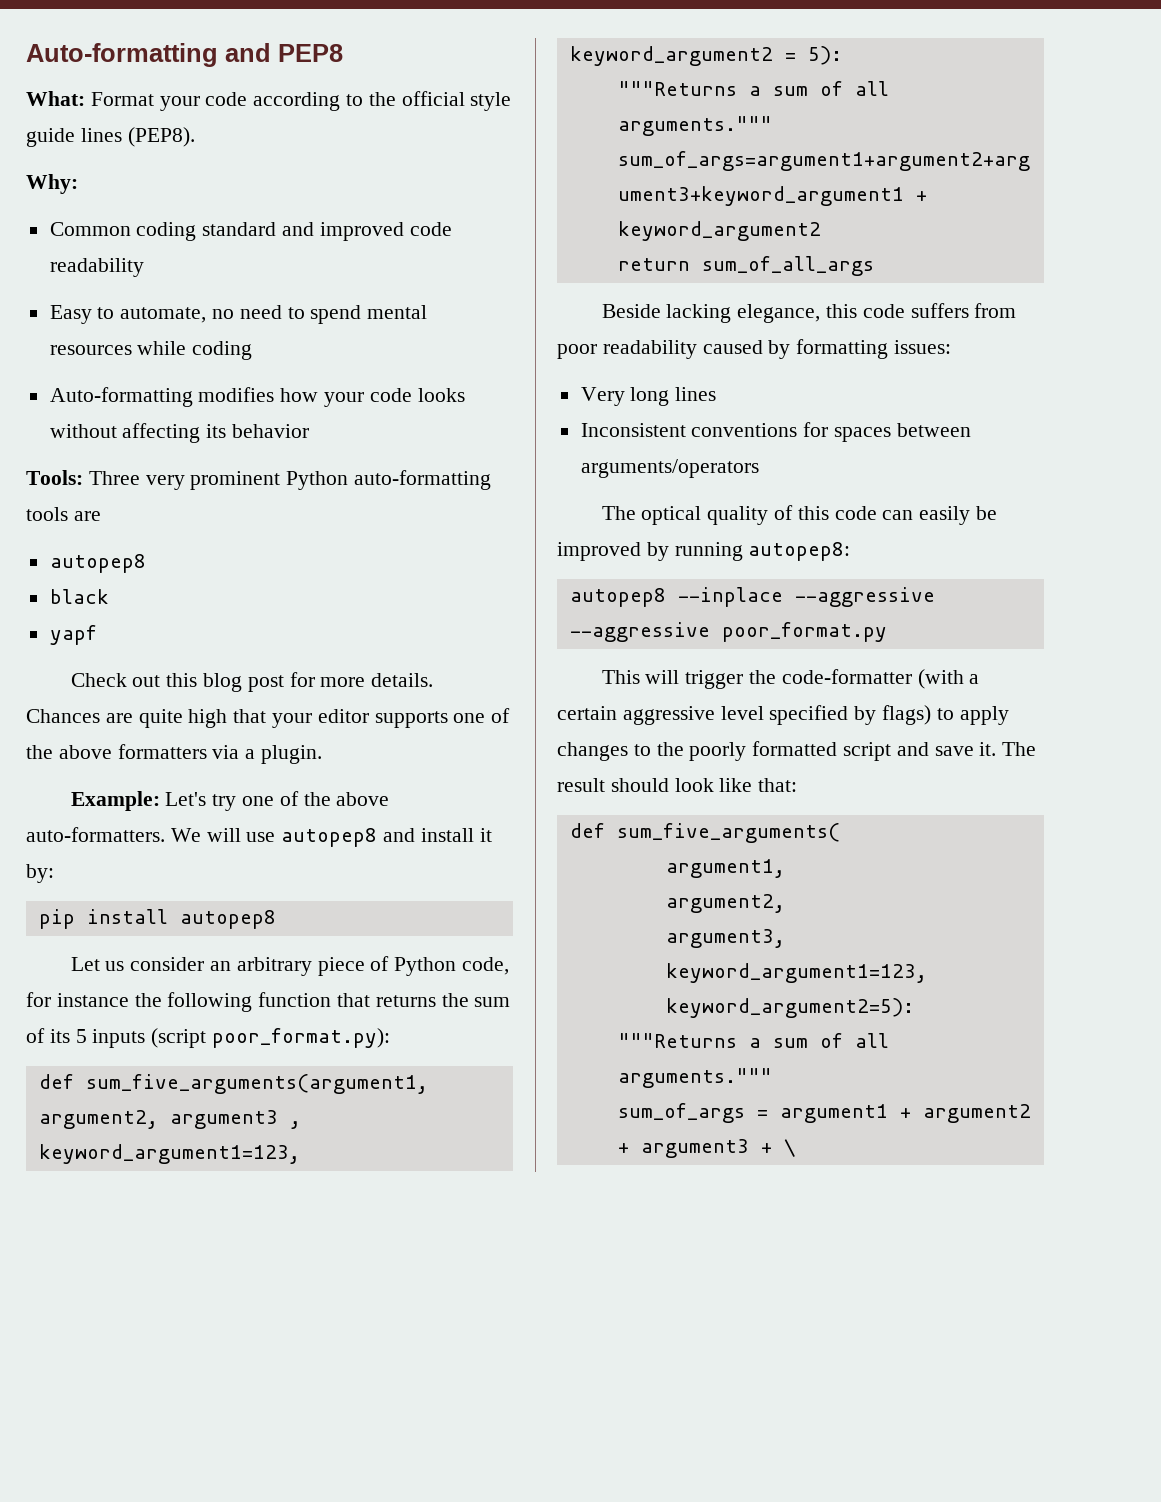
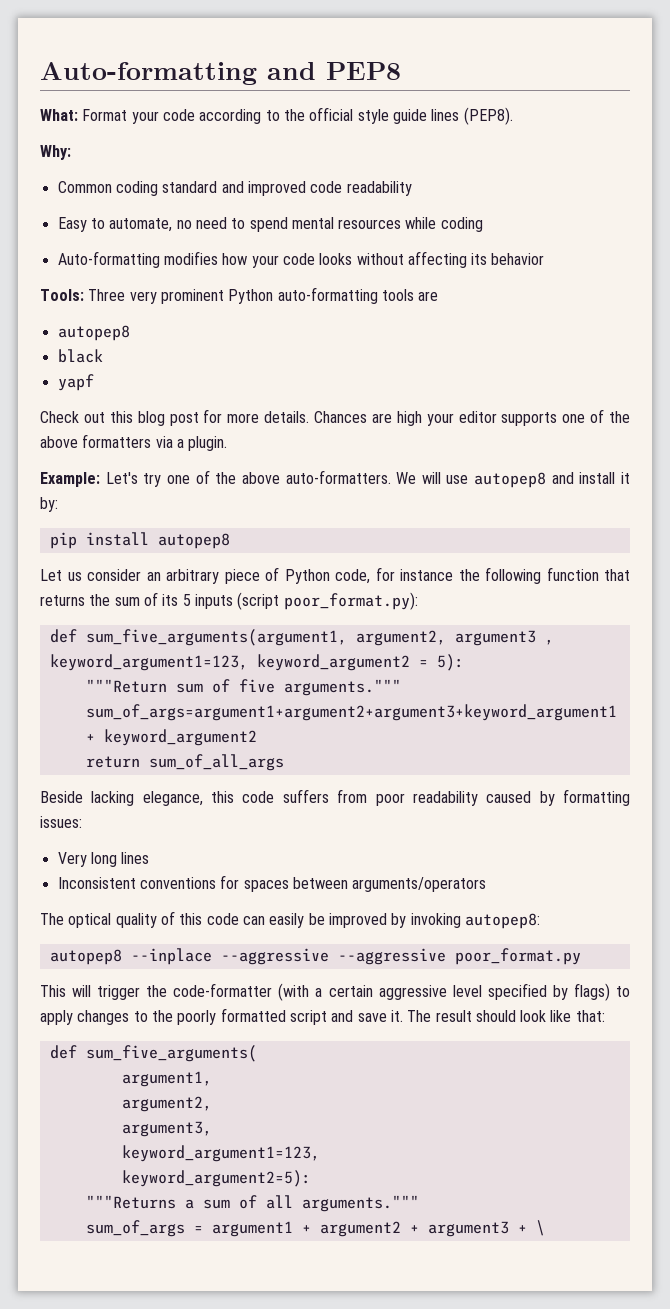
[138,709,267,728] quite high that -> [396,411,422,426] high
[617,81,889,96] """Returns a sum of all -> [85,679,275,693] """Return sum of five
[674,542,743,561] running -> [410,913,461,928] invoking

